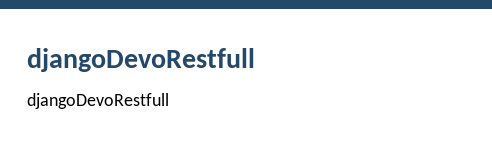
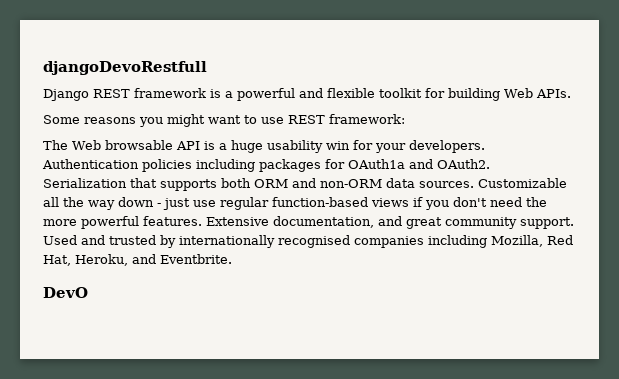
[27,93,169,109] djangoDevoRestfull -> [43,88,571,101] [43,114,405,127] [43,140,485,153] [42,159,490,172] [43,178,567,191] [43,197,547,210] [43,216,574,229] [43,235,573,248] [43,254,232,266] [43,287,88,298] Django REST framework is a powerful and flexible toolkit for building Web APIs. // Some reasons you might want to use REST framework: // The Web browsable API is a huge usability win for your developers. Authentication policies including packages for OAuth1a and OAuth2. Serialization that supports both ORM and non-ORM data sources. Customizable all the way down - just use regular function-based views if you don't need the more powerful features. Extensive documentation, and great community support. Used and trusted by internationally recognised companies including Mozilla, Red Hat, Heroku, and Eventbrite. // DevO

